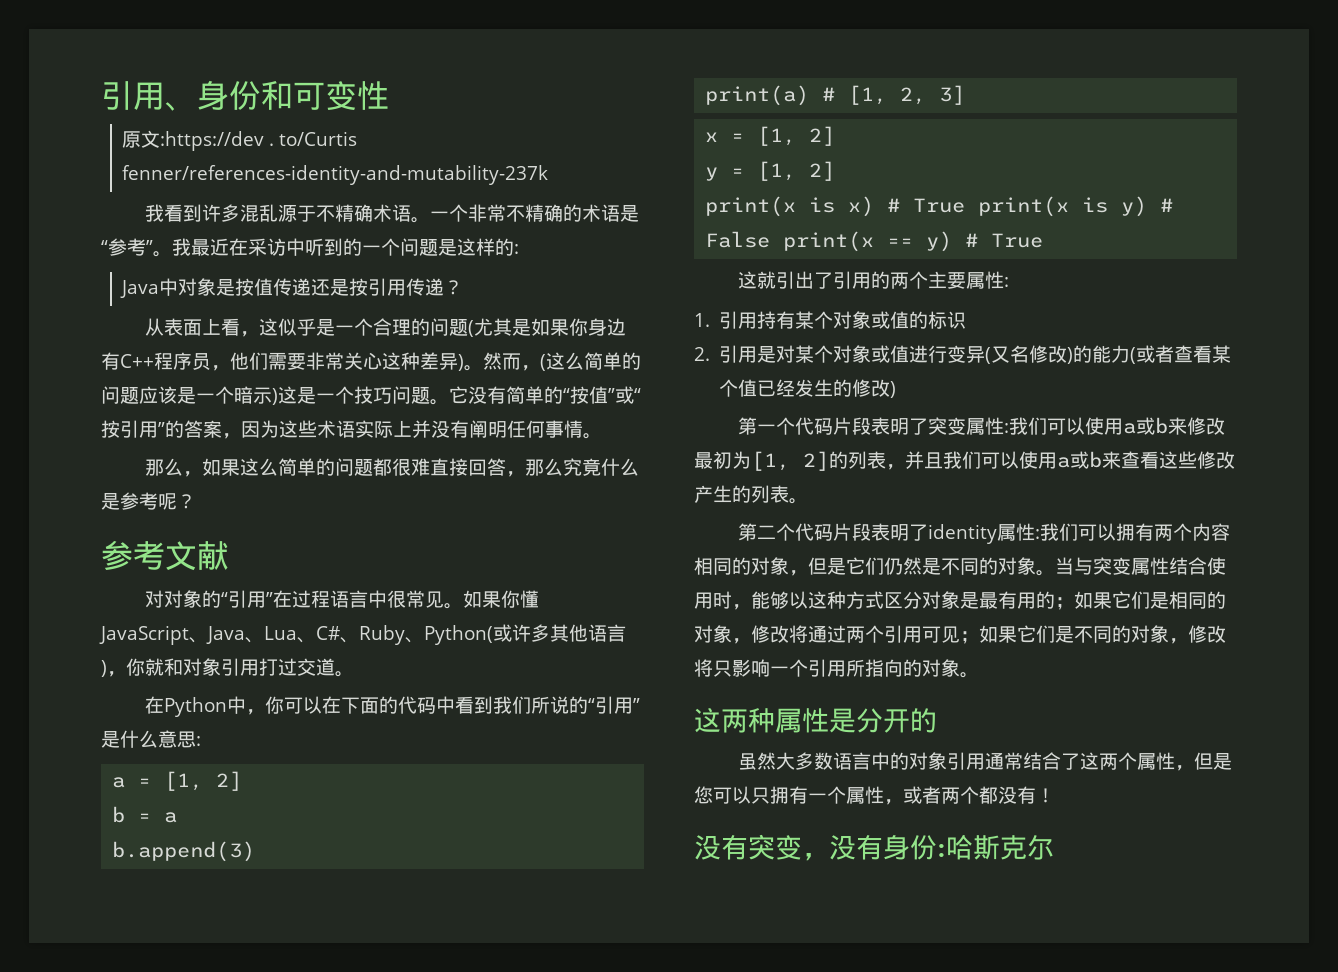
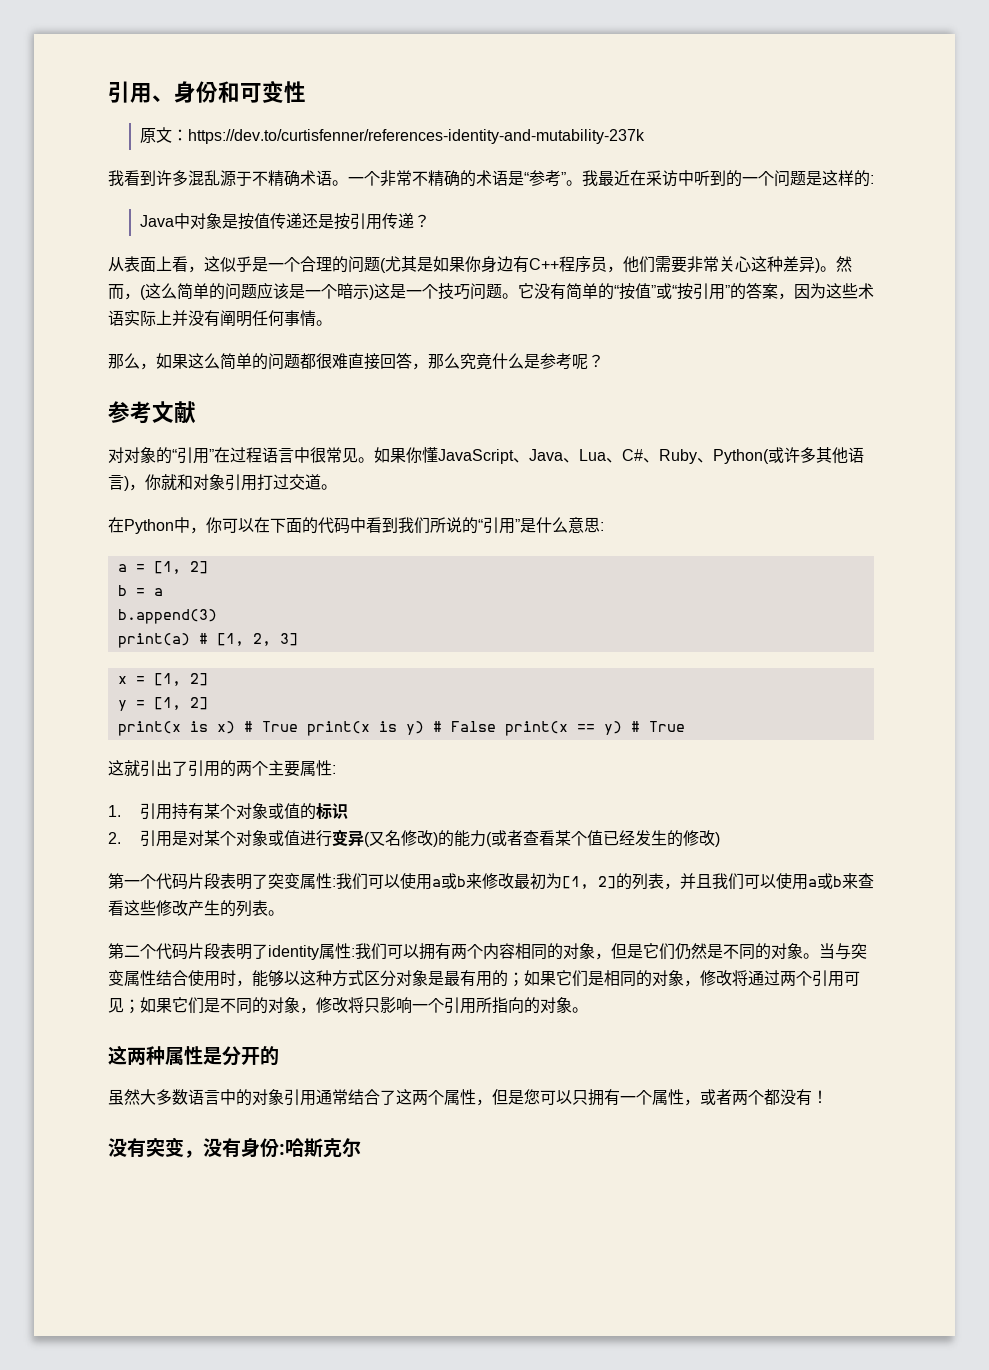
[160,131,358,151] [122,165,549,185] :https://dev . to/Curtis fenner/references-identity-and-mutability-237k -> [171,129,645,144] ：https://dev.to/curtisfenner/references-identity-and-mutability-237k

